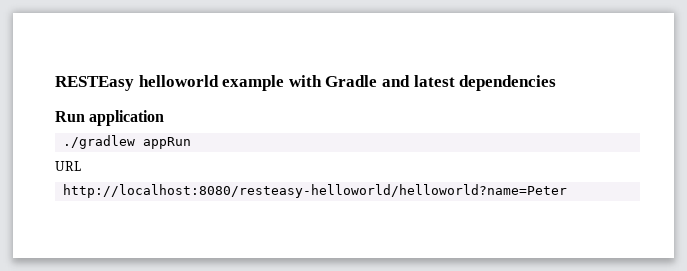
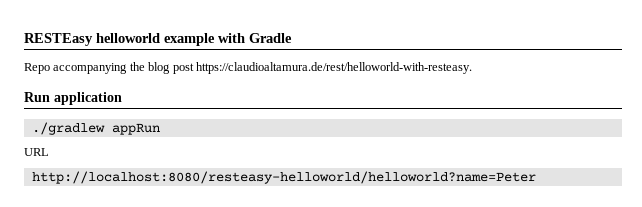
[381,75,557,91] and latest dependencies -> [24,62,472,74] // Repo accompanying the blog post https://claudioaltamura.de/rest/helloworld-with-resteasy.

